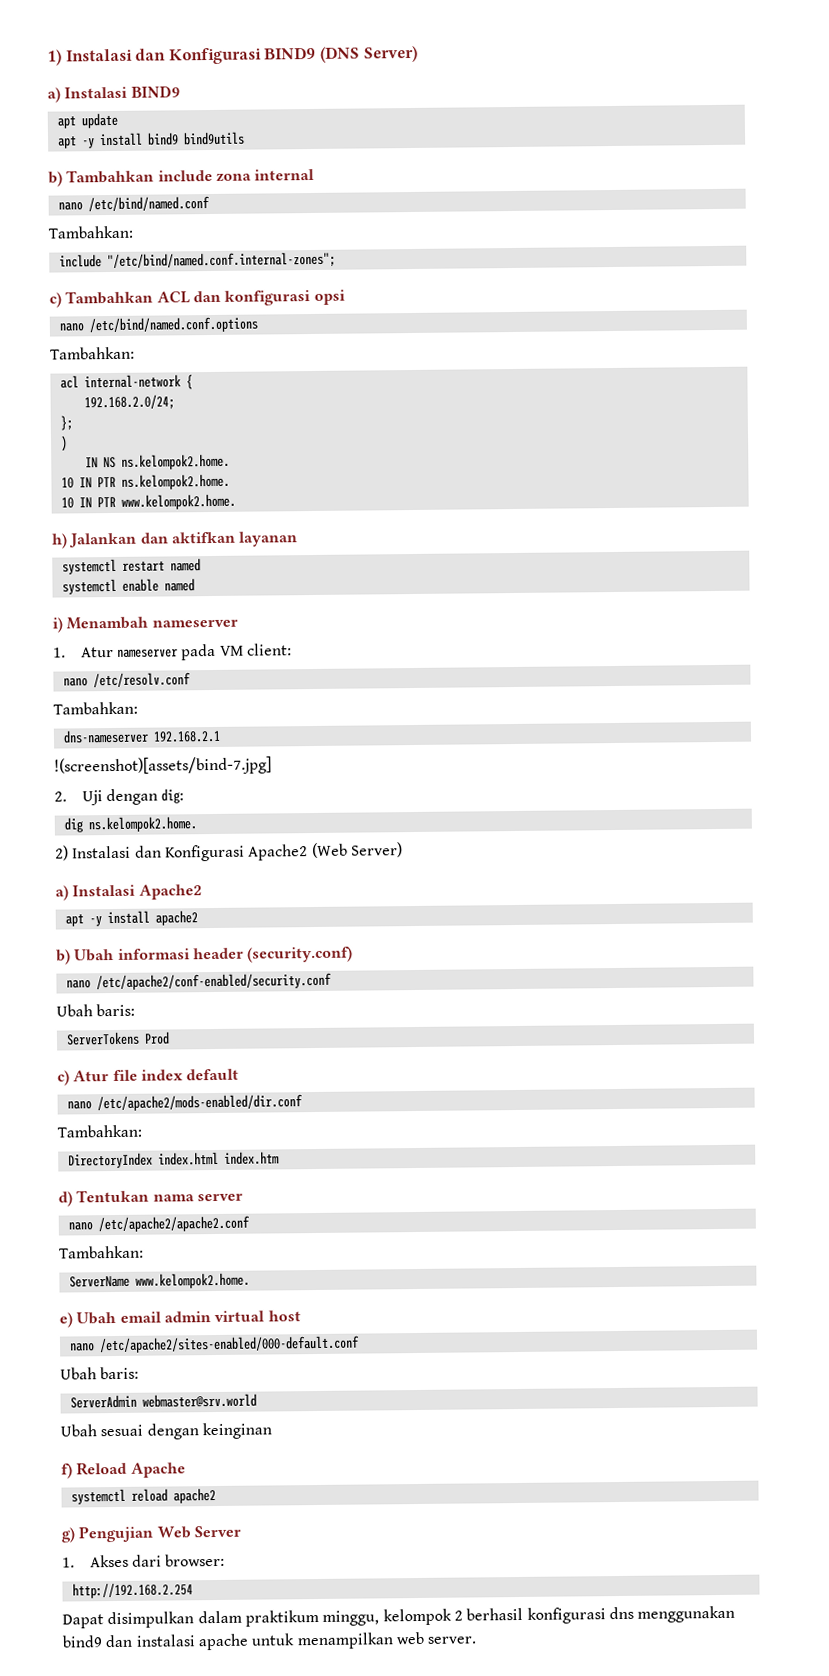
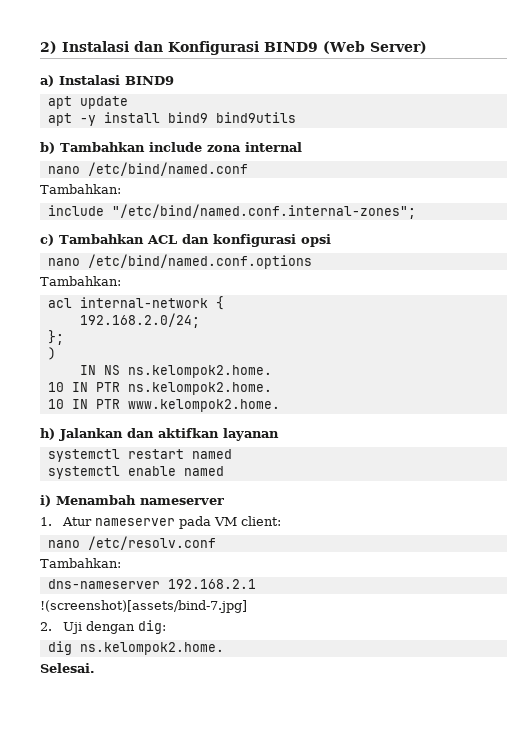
[47,49,62,66] 1) -> [40,41,57,54] 2)
[319,46,360,63] (DNS -> [323,41,365,54] (Web
[55,842,403,862] [55,884,202,901] [64,910,198,927] [56,946,354,965] [65,972,332,991] [56,1003,136,1017] [65,1031,170,1046] [57,1068,240,1086] [66,1094,303,1112] [57,1124,142,1138] [67,1151,280,1169] [58,1189,243,1207] [67,1215,250,1233] [59,1245,144,1259] [68,1272,250,1289] [59,1310,301,1328] [69,1335,360,1354] [60,1366,140,1380] [69,1393,257,1409] [60,1422,272,1440] [61,1461,186,1479] [70,1488,216,1505] [61,1525,241,1543] [62,1553,226,1568] [71,1582,193,1599] [62,1605,736,1629] [62,1631,478,1651] 2) Instalasi dan Konfigurasi Apache2 (Web Server) // a) Instalasi Apache2 // apt -y install apache2 // b) Ubah informasi header (security.conf) // nano /etc/apache2/conf-enabled/security.conf // Ubah baris: // ServerTokens Prod // c) Atur file index default // nano /etc/apache2/mods-enabled/dir.conf // Tambahkan: // DirectoryIndex index.html index.htm // d) Tentukan nama server // nano /etc/apache2/apache2.conf // Tambahkan: // ServerName www.kelompok2.home. // e) Ubah email admin virtual host // nano /etc/apache2/sites-enabled/000-default.conf // Ubah baris: // ServerAdmin webmaster@srv.world // Ubah sesuai dengan keinginan // f) Reload Apache // systemctl reload apache2 // g) Pengujian Web Server // 1. Akses dari browser: // http://192.168.2.254 // Dapat disimpulkan dalam praktikum minggu, kelompok 2 berhasil konfigurasi dns menggunakan bind9 dan instalasi apache untuk menampilkan web server. -> [40,663,95,673] Selesai.

